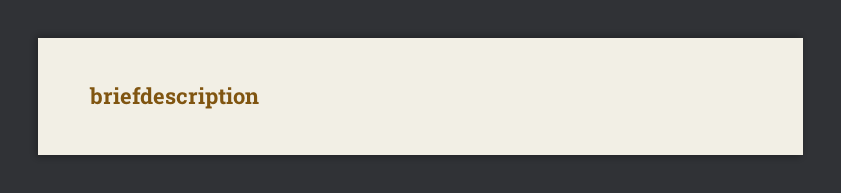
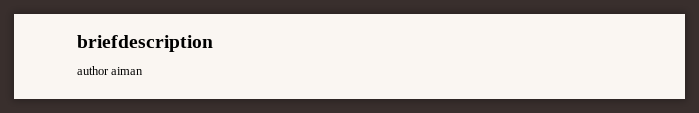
(259, 98) none -> [77,66,144,75] // author aiman

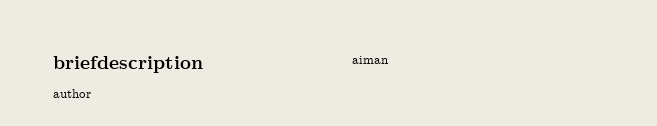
(109, 70) none -> (91, 93) //

